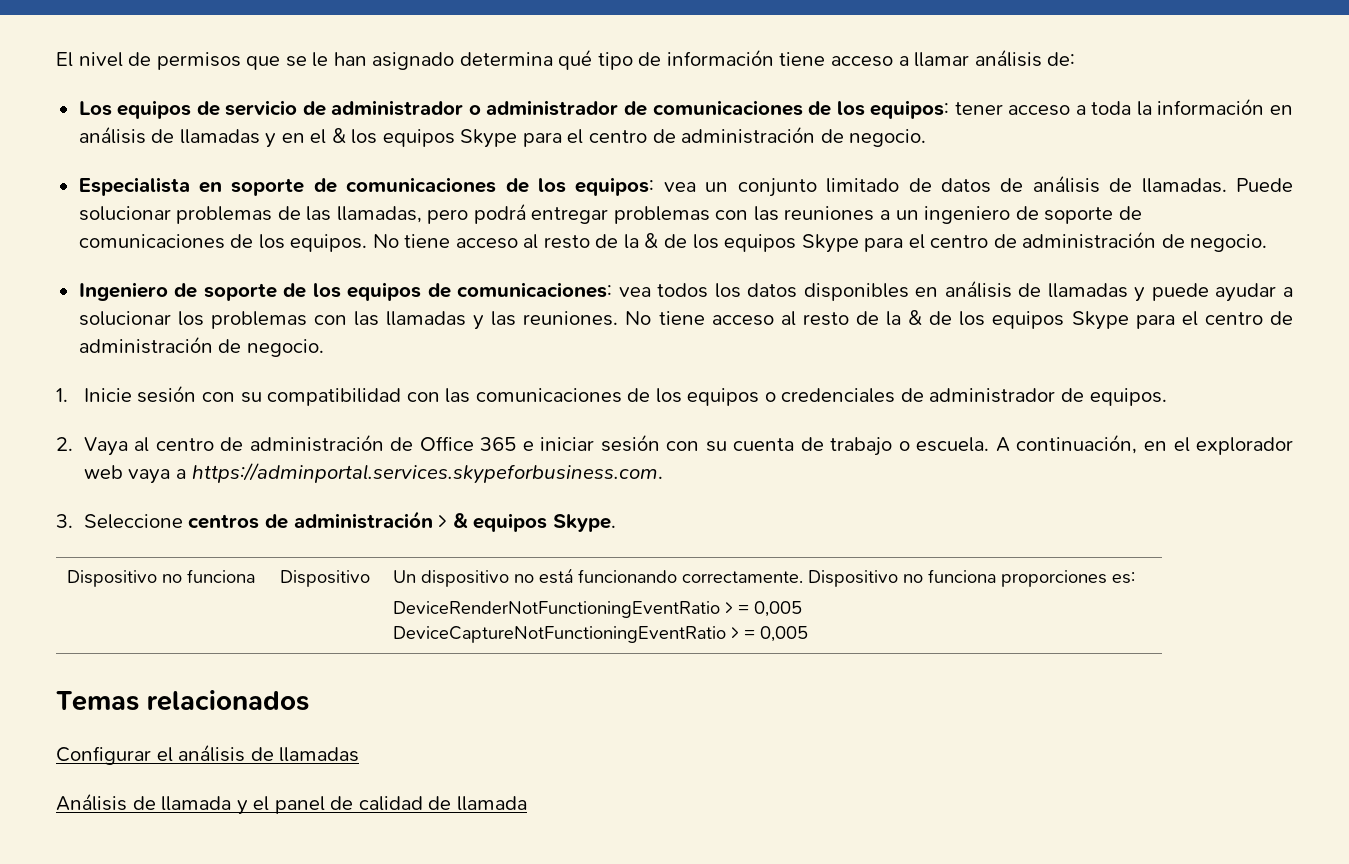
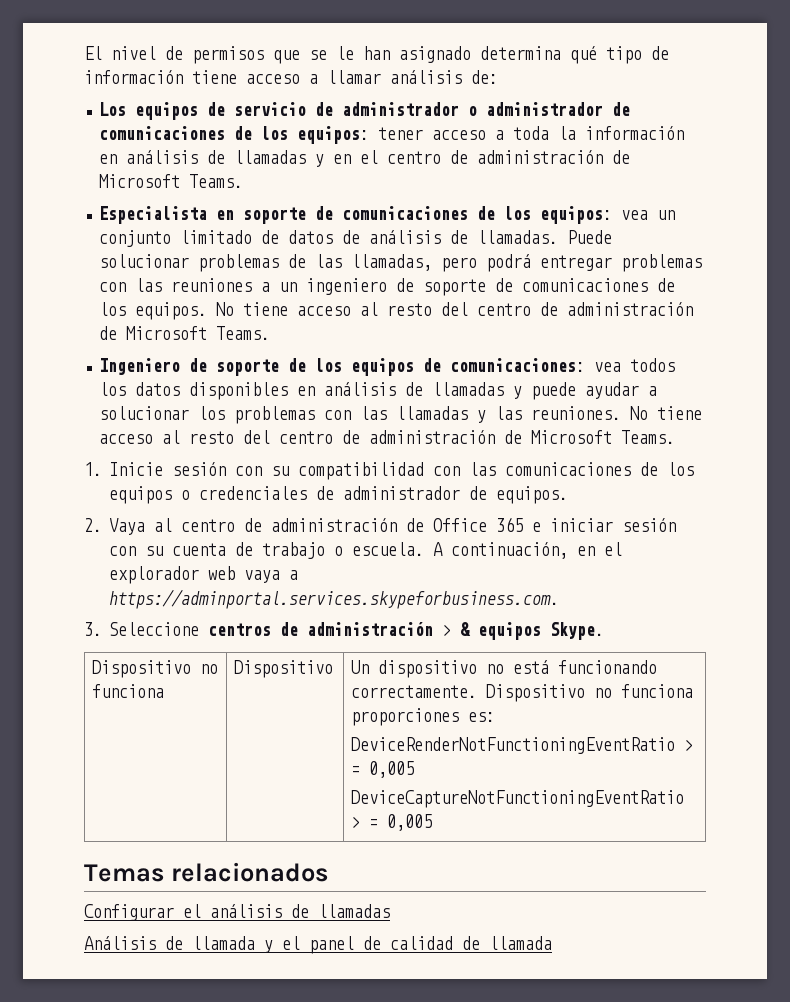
[331,126,927,148] & los equipos Skype para el centro de administración de negocio. -> [387,150,631,164] [99,174,244,188] centro de administración de Microsoft Teams.
[595,231,1268,253] de la & de los equipos Skype para el centro de administración de negocio. -> [441,302,694,316] [99,326,271,340] del centro de administración de Microsoft Teams.
[855,310,1294,330] [78,336,324,357] de la & de los equipos Skype para el centro de administración de negocio. -> [243,430,676,444] del centro de administración de Microsoft Teams.

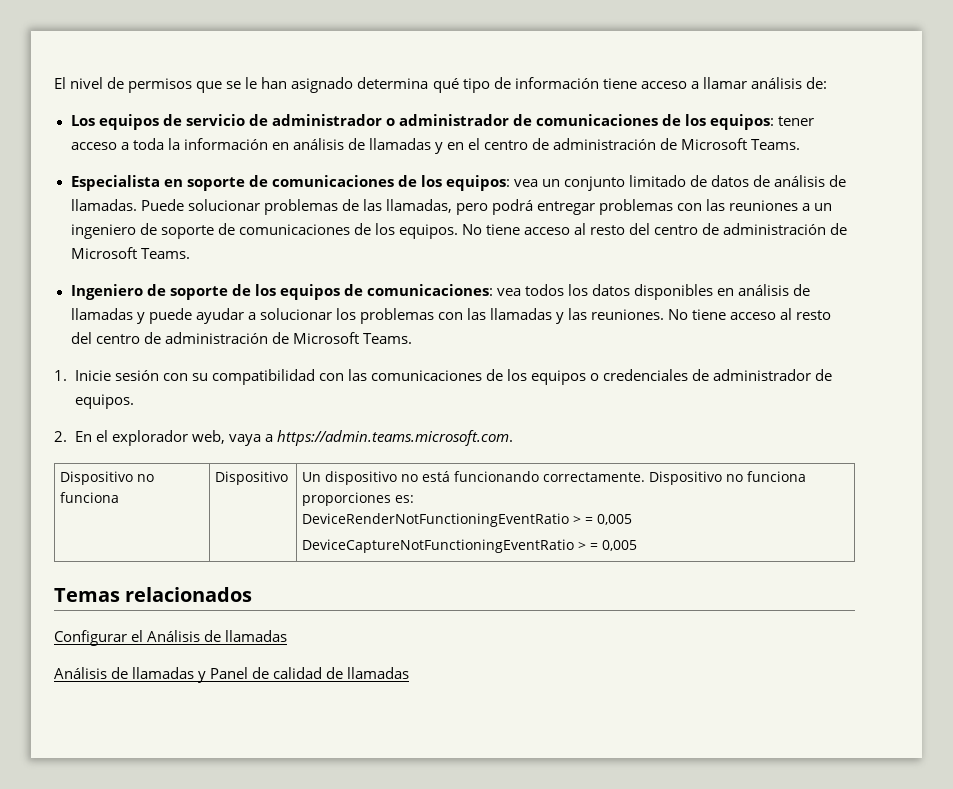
[109,517,676,535] [109,542,595,559] Vaya al centro de administración de Office 365 e iniciar sesión con su cuenta de trabajo o escuela. A continuación, en -> [74,431,92,442] En
[208,566,235,580] web -> [191,430,225,444] web,
[109,589,559,609] [84,622,604,640] https://adminportal.services.skypeforbusiness.com. // 3. Seleccione centros de administración > & equipos Skype. -> [276,430,513,446] https://admin.teams.microsoft.com.
[210,904,282,918] análisis -> [147,630,201,642] Análisis
[192,936,354,954] llamada y el panel -> [132,667,249,683] llamadas y Panel
[489,936,552,950] llamada -> [347,667,410,679] llamadas

